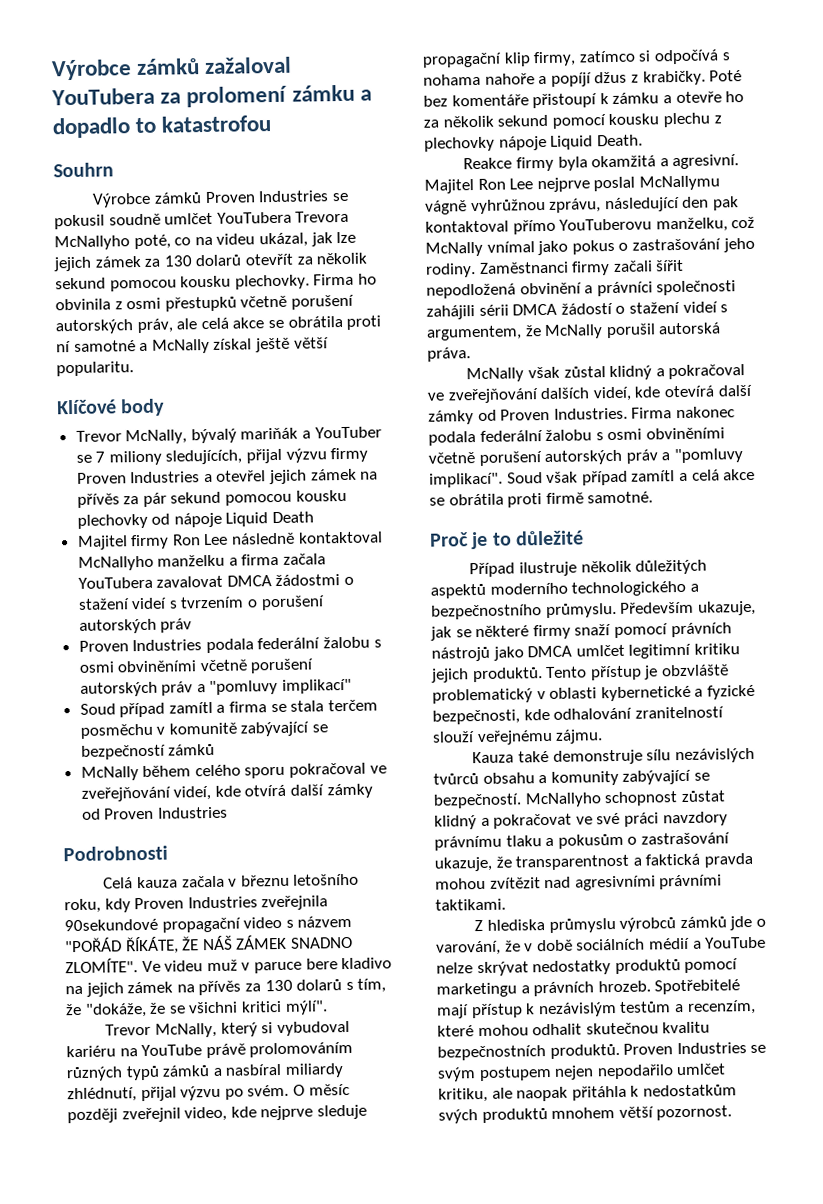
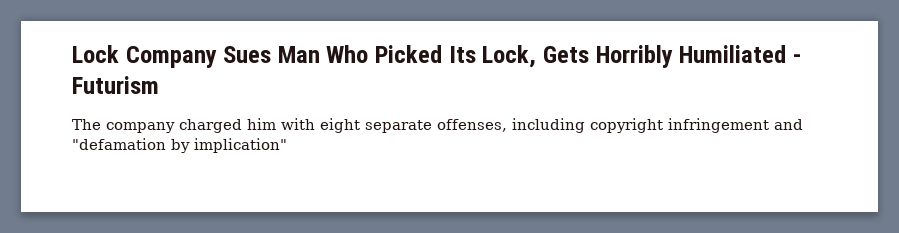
[51,56,293,81] [51,84,372,108] [52,115,272,139] [53,162,114,178] [92,190,349,208] [54,210,350,230] [54,231,357,251] [53,252,368,272] [55,273,377,292] [55,294,354,312] [55,315,382,335] [56,337,329,354] [56,361,134,377] [56,398,166,417] [75,426,382,445] [75,447,369,466] [76,468,379,485] [76,489,347,508] [76,511,315,529] [76,531,383,550] [77,553,327,571] [77,574,355,589] [77,595,325,611] [78,618,193,634] [78,636,382,654] [78,658,315,674] [79,678,353,697] [79,699,378,718] [79,721,329,739] [80,743,216,760] [80,762,387,781] [80,783,373,802] [81,806,228,820] [63,845,168,862] [103,873,360,889] [64,895,329,914] [64,915,353,933] [64,934,353,955] [65,957,393,974] [65,978,387,997] [65,1000,328,1018] [105,1020,350,1038] [66,1041,354,1059] [66,1063,344,1082] [67,1083,350,1103] [67,1104,367,1124] [422,49,730,68] [423,70,743,87] [423,91,745,109] [423,112,722,129] [424,134,643,152] [463,154,740,172] [424,175,720,194] [425,196,739,215] [425,216,756,235] [425,237,755,257] [425,259,685,278] [426,280,737,299] [426,301,729,320] [426,322,722,341] [427,347,471,362] [466,364,746,383] [427,384,752,404] [428,406,735,425] [428,427,725,446] [428,448,743,466] [429,468,756,488] [429,491,654,508] [429,530,585,550] [469,559,708,578] [430,580,699,599] [431,600,756,620] [430,622,732,641] [431,643,740,662] [430,664,729,683] [432,684,755,704] [432,706,724,725] [432,729,604,746] [472,747,755,765] [433,769,710,786] [433,790,725,809] [434,811,728,830] [434,832,730,851] [434,852,753,872] [435,874,723,891] [435,898,506,911] [474,915,766,933] [436,936,767,956] [436,958,739,977] [436,979,741,998] [436,999,756,1019] [437,1021,711,1037] [437,1042,767,1061] [437,1063,727,1082] [438,1084,737,1103] [438,1105,733,1124] Výrobce zámků zažaloval YouTubera za prolomení zámku a dopadlo to katastrofou // Souhrn // Výrobce zámků Proven Industries se pokusil soudně umlčet YouTubera Trevora McNallyho poté, co na videu ukázal, jak lze jejich zámek za 130 dolarů otevřít za několik sekund pomocou kousku plechovky. Firma ho obvinila z osmi přestupků včetně porušení autorských práv, ale celá akce se obrátila proti ní samotné a McNally získal ještě větší popularitu. // Klíčové body // Trevor McNally, bývalý mariňák a YouTuber se 7 miliony sledujících, přijal výzvu firmy Proven Industries a otevřel jejich zámek na přívěs za pár sekund pomocou kousku plechovky od nápoje Liquid Death // Majitel firmy Ron Lee následně kontaktoval McNallyho manželku a firma začala YouTubera zavalovat DMCA žádostmi o stažení videí s tvrzením o porušení autorských práv // Proven Industries podala federální žalobu s osmi obviněními včetně porušení autorských práv a "pomluvy implikací" // Soud případ zamítl a firma se stala terčem posměchu v komunitě zabývající se bezpečností zámků // McNally během celého sporu pokračoval ve zveřejňování videí, kde otvírá další zámky od Proven Industries // Podrobnosti // Celá kauza začala v březnu letošního roku, kdy Proven Industries zveřejnila 90sekundové propagační video s názvem "POŘÁD ŘÍKÁTE, ŽE NÁŠ ZÁMEK SNADNO ZLOMÍTE". Ve videu muž v paruce bere kladivo na jejich zámek na přívěs za 130 dolarů s tím, že "dokáže, že se všichni kritici mýlí". // Trevor McNally, který si vybudoval kariéru na YouTube právě prolomováním různých typů zámků a nasbíral miliardy zhlédnutí, přijal výzvu po svém. O měsíc později zveřejnil video, kde nejprve sleduje propagační klip firmy, zatímco si odpočívá s nohama nahoře a popíjí džus z krabičky. Poté bez komentáře přistoupí k zámku a otevře ho za několik sekund pomocí kousku plechu z plechovky nápoje Liquid Death. // Reakce firmy byla okamžitá a agresivní. Majitel Ron Lee nejprve poslal McNallymu vágně vyhrůžnou zprávu, následující den pak kontaktoval přímo YouTuberovu manželku, což McNally vnímal jako pokus o zastrašování jeho rodiny. Zaměstnanci firmy začali šířit nepodložená obvinění a právníci společnosti zahájili sérii DMCA žádostí o stažení videí s argumentem, že McNally porušil autorská práva. // McNally však zůstal klidný a pokračoval ve zveřejňování dalších videí, kde otevírá další zámky od Proven Industries. Firma nakonec podala federální žalobu s osmi obviněními včetně porušení autorských práv a "pomluvy implikací". Soud však případ zamítl a celá akce se obrátila proti firmě samotné. // Proč je to důležité // Případ ilustruje několik důležitých aspektů moderního technologického a bezpečnostního průmyslu. Především ukazuje, jak se některé firmy snaží pomocí právních nástrojů jako DMCA umlčet legitimní kritiku jejich produktů. Tento přístup je obzvláště problematický v oblasti kybernetické a fyzické bezpečnosti, kde odhalování zranitelností slouží veřejnému zájmu. // Kauza také demonstruje sílu nezávislých tvůrců obsahu a komunity zabývající se bezpečností. McNallyho schopnost zůstat klidný a pokračovat ve své práci navzdory právnímu tlaku a pokusům o zastrašování ukazuje, že transparentnost a faktická pravda mohou zvítězit nad agresivními právními taktikami. // Z hlediska průmyslu výrobců zámků jde o varování, že v době sociálních médií a YouTube nelze skrývat nedostatky produktů pomocí marketingu a právních hrozeb. Spotřebitelé mají přístup k nezávislým testům a recenzím, které mohou odhalit skutečnou kvalitu bezpečnostních produktů. Proven Industries se svým postupem nejen nepodařilo umlčet kritiku, ale naopak přitáhla k nedostatkům svých produktů mnohem větší pozornost. -> [72,45,802,68] [72,76,159,94] [72,118,803,133] [72,138,287,153] Lock Company Sues Man Who Picked Its Lock, Gets Horribly Humiliated - Futurism // The company charged him with eight separate offenses, including copyright infringement and "defamation by implication"

